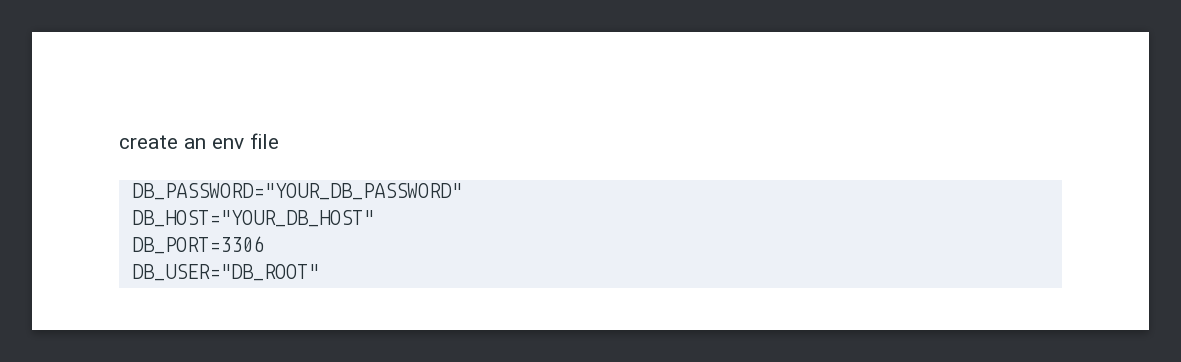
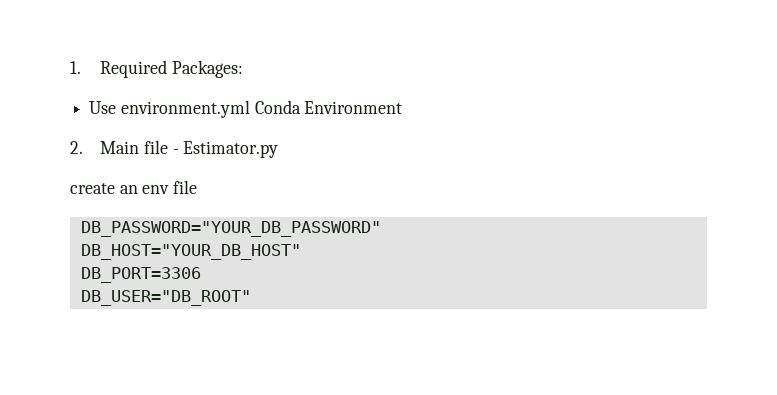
(119, 142) none -> [70,60,243,78] [89,100,403,118] [70,140,279,158] 1. Required Packages: // Use environment.yml Conda Environment // 2. Main file - Estimator.py //

